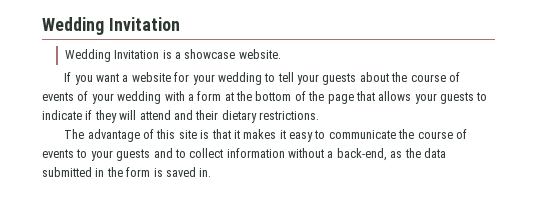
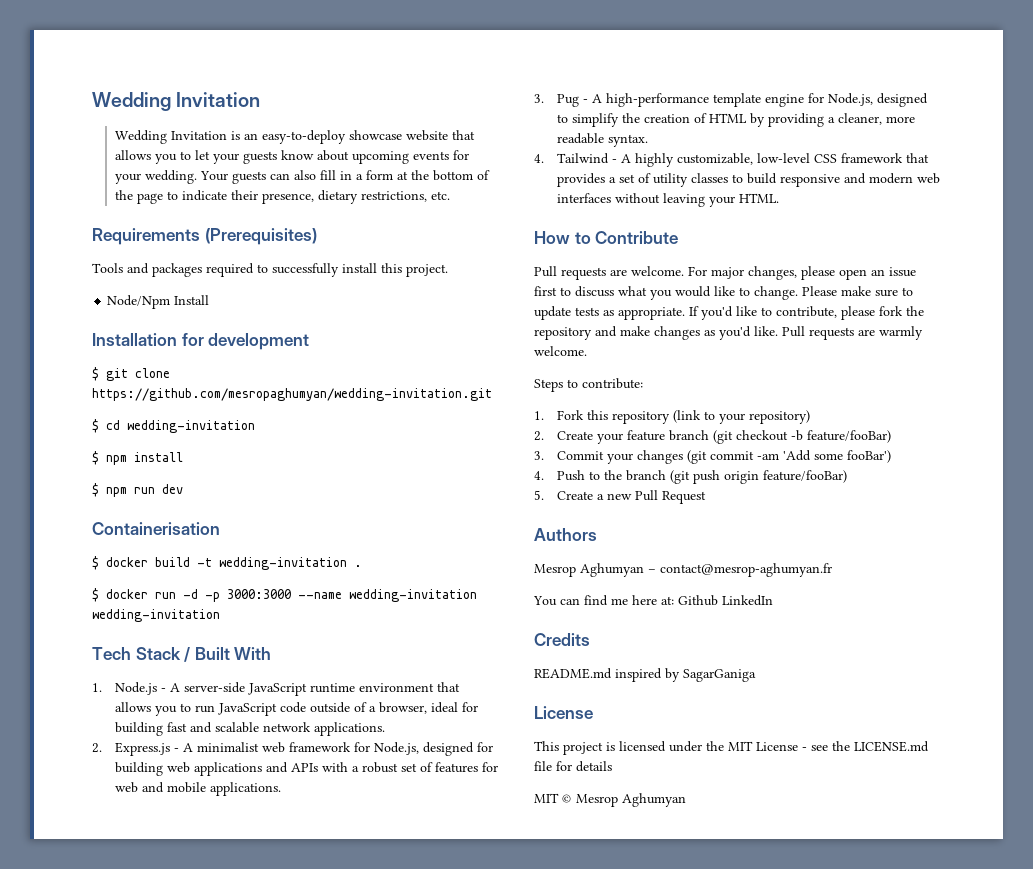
[174,49,281,59] [64,72,460,85] [42,91,185,104] a showcase website. // If you want a website for your wedding to tell your guests about the course of events of your wedding with -> [244,130,476,144] [115,150,470,164] [115,170,353,184] an easy-to-deploy showcase website that allows you to let your guests know about upcoming events for your wedding. Your guests can also fill in
[355,91,488,104] [42,110,319,123] [64,129,467,142] [42,148,446,161] [42,167,212,177] that allows your guests to indicate if they will attend and their dietary restrictions. // The advantage of this site is that it makes it easy to communicate the course of events to your guests and to collect information without a back-end, as the data submitted in the form is saved in. -> [167,190,451,204] [92,228,317,245] [92,263,448,277] [107,295,210,309] [92,333,310,350] [92,367,170,381] [92,388,492,401] [92,419,255,433] [92,451,183,465] [92,483,183,497] [92,522,220,535] [92,556,362,570] [92,588,477,602] [92,609,220,622] [92,647,272,662] [92,682,461,696] [115,702,479,716] [115,722,386,736] [92,742,494,756] [115,762,499,776] [115,782,282,796] [534,93,929,107] [557,113,916,127] [557,133,649,147] [534,153,930,167] [557,173,941,187] [557,193,780,207] [534,231,679,244] [534,266,916,280] [534,286,913,300] [534,306,924,320] [534,326,923,340] [534,346,587,356] [534,378,643,392] [534,410,811,424] [534,430,892,444] [534,450,892,464] [534,470,848,484] [534,490,707,504] [534,528,597,541] [534,563,832,577] [533,595,773,606] [534,633,590,646] [534,668,756,682] [534,706,593,719] [534,741,929,755] [534,761,612,772] [534,793,686,807] to indicate their presence, dietary restrictions, etc. // Requirements (Prerequisites) // Tools and packages required to successfully install this project. // Node/Npm Install // Installation for development // $ git clone https://github.com/mesropaghumyan/wedding-invitation.git // $ cd wedding-invitation // $ npm install // $ npm run dev // Containerisation // $ docker build -t wedding-invitation . // $ docker run -d -p 3000:3000 --name wedding-invitation wedding-invitation // Tech Stack / Built With // 1. Node.js - A server-side JavaScript runtime environment that allows you to run JavaScript code outside of a browser, ideal for building fast and scalable network applications. // 2. Express.js - A minimalist web framework for Node.js, designed for building web applications and APIs with a robust set of features for web and mobile applications. // 3. Pug - A high-performance template engine for Node.js, designed to simplify the creation of HTML by providing a cleaner, more readable syntax. // 4. Tailwind - A highly customizable, low-level CSS framework that provides a set of utility classes to build responsive and modern web interfaces without leaving your HTML. // How to Contribute // Pull requests are welcome. For major changes, please open an issue first to discuss what you would like to change. Please make sure to update tests as appropriate. If you'd like to contribute, please fork the repository and make changes as you'd like. Pull requests are warmly welcome. // Steps to contribute: // 1. Fork this repository (link to your repository) // 2. Create your feature branch (git checkout -b feature/fooBar) // 3. Commit your changes (git commit -am 'Add some fooBar') // 4. Push to the branch (git push origin feature/fooBar) // 5. Create a new Pull Request // Authors // Mesrop Aghumyan – contact@mesrop-aghumyan.fr // You can find me here at: Github LinkedIn // Credits // README.md inspired by SagarGaniga // License // This project is licensed under the MIT License - see the LICENSE.md file for details // MIT © Mesrop Aghumyan

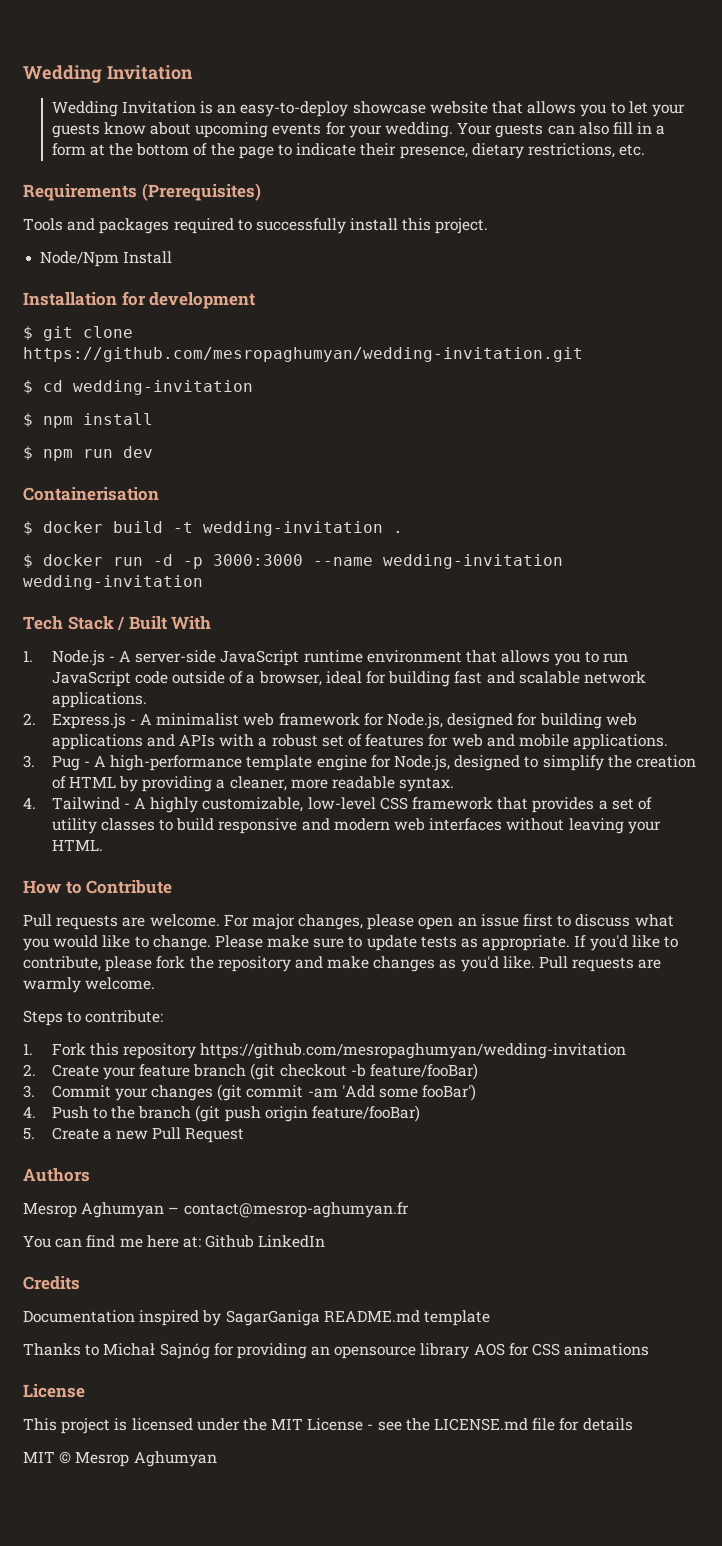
[673,410,811,424] (link to your repository) -> [200,1043,627,1059] https://github.com/mesropaghumyan/wedding-invitation
[534,668,612,679] README.md -> [23,1310,135,1323] Documentation
(756, 675) none -> [323,1310,490,1326] [23,1343,650,1359] README.md template // Thanks to Michał Sajnóg for providing an opensource library AOS for CSS animations

